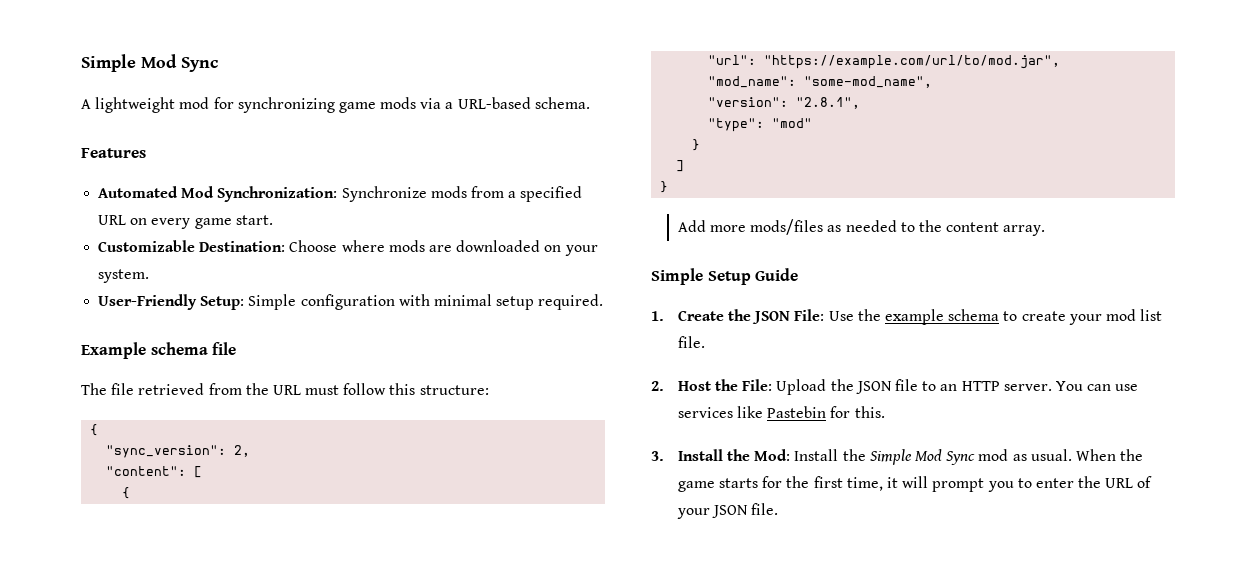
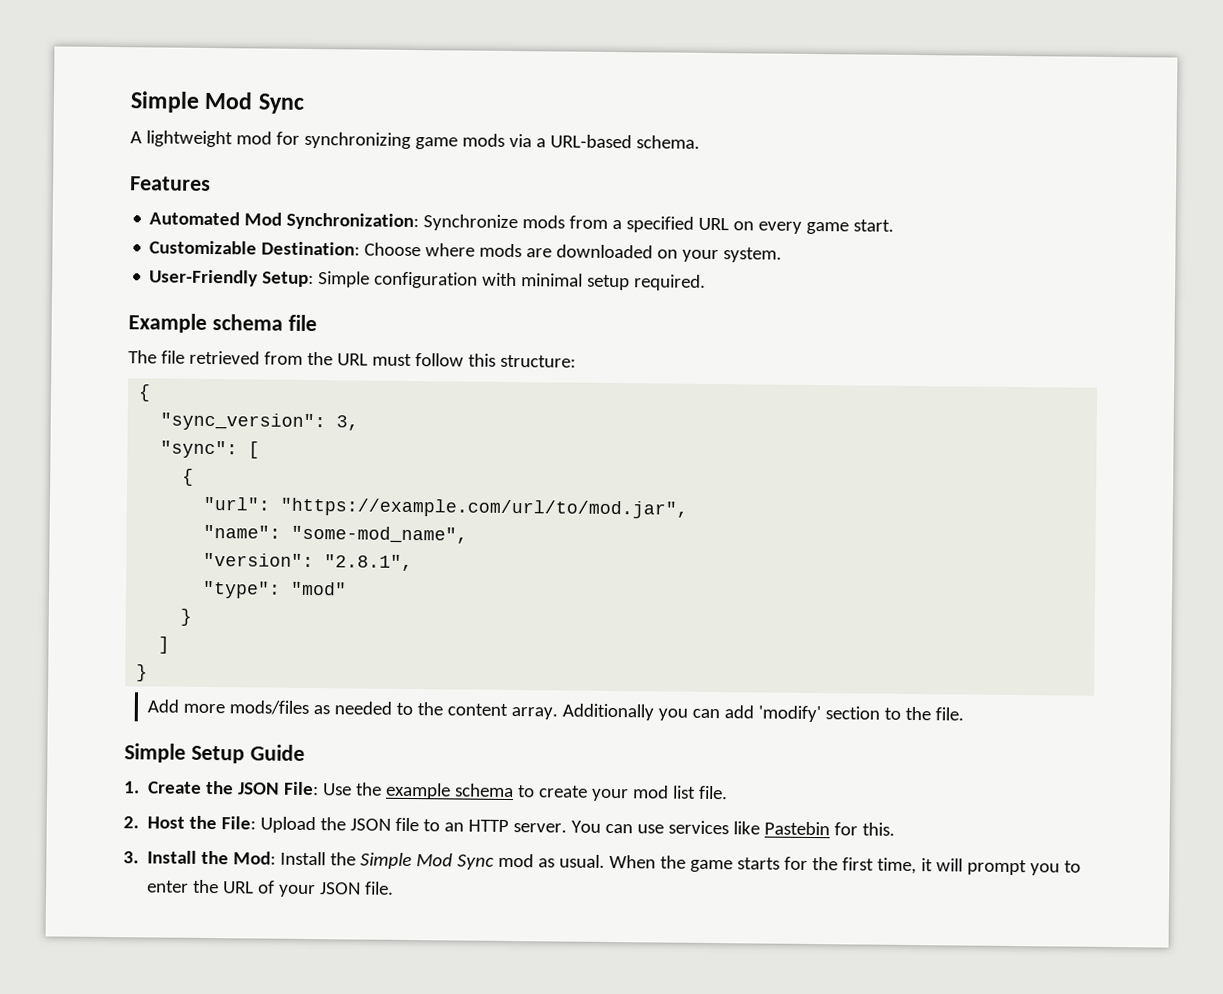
[234,445,251,457] [106,466,187,476] 2, // "content": -> [336,415,360,431] [160,440,239,459] 3, // "sync":
[708,76,797,88] "mod_name": -> [203,524,282,539] "name":
(1046, 230) none -> [561,703,964,723] Additionally you can add 'modify' section to the file.

